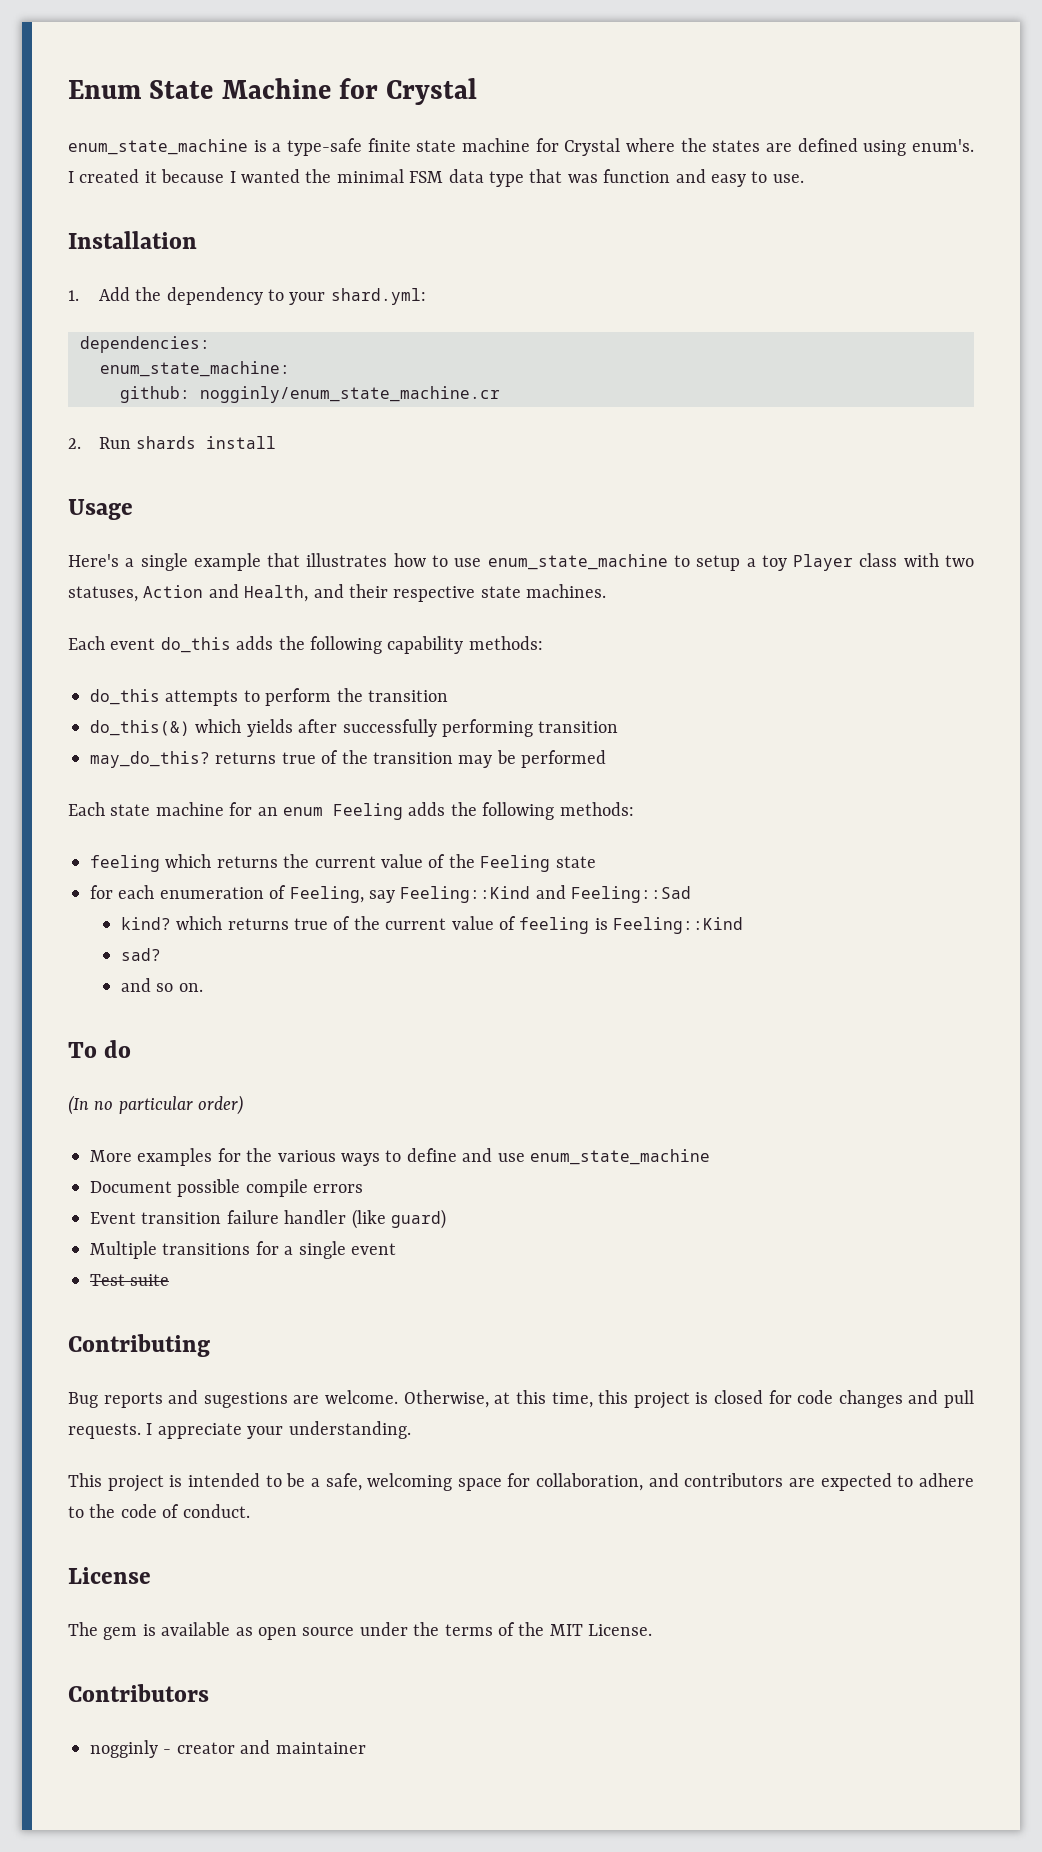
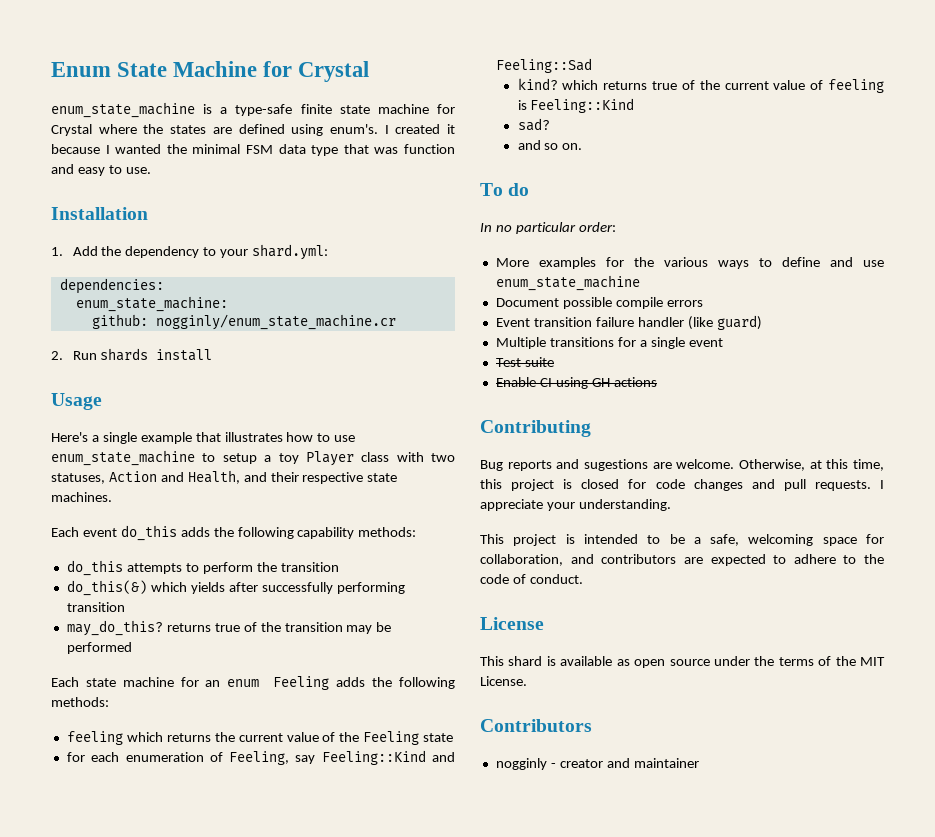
[68,1095,89,1115] (In -> [480,223,492,232] In
[198,1095,244,1115] order) -> [578,222,616,232] order:
(170, 1280) none -> [495,377,657,389] // Enable CI using GH actions
[68,1622,138,1640] The gem -> [480,656,543,666] This shard

